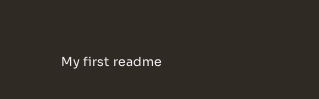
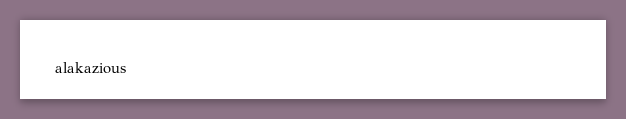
[61,56,162,69] My first readme -> [55,62,126,74] alakazious

